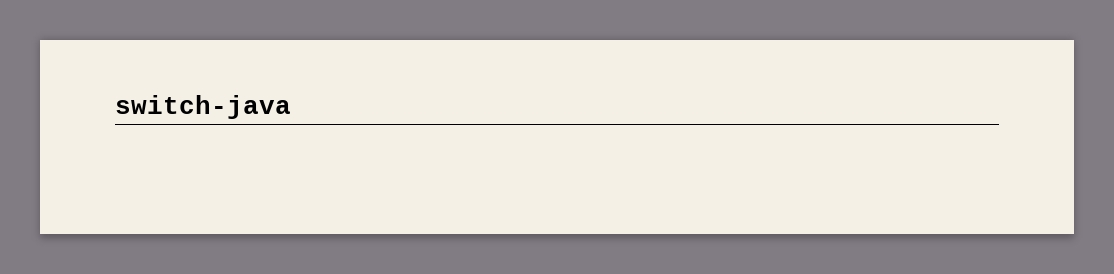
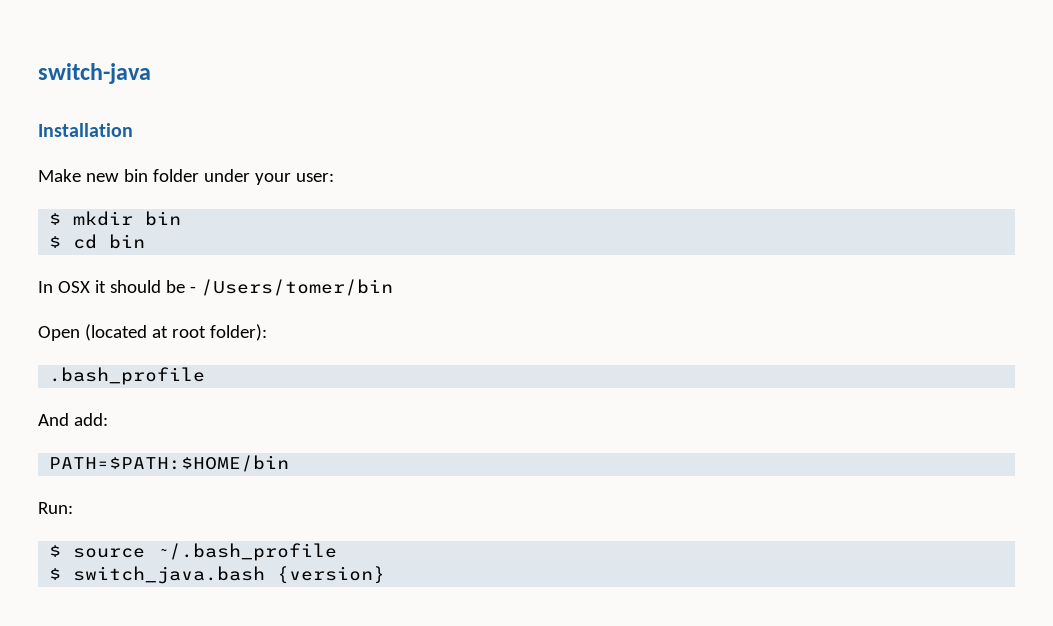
(291, 107) none -> [38,123,133,137] [38,169,334,185] [49,211,182,226] [49,234,146,249] [38,279,393,296] [38,324,267,341] [49,367,206,385] [38,413,108,426] [49,455,290,472] [38,502,73,514] [49,543,338,561] [49,566,386,584] // Installation // Make new bin folder under your user: // $ mkdir bin // $ cd bin // In OSX it should be - /Users/tomer/bin // Open (located at root folder): // .bash_profile // And add: // PATH=$PATH:$HOME/bin // Run: // $ source ~/.bash_profile // $ switch_java.bash {version}

